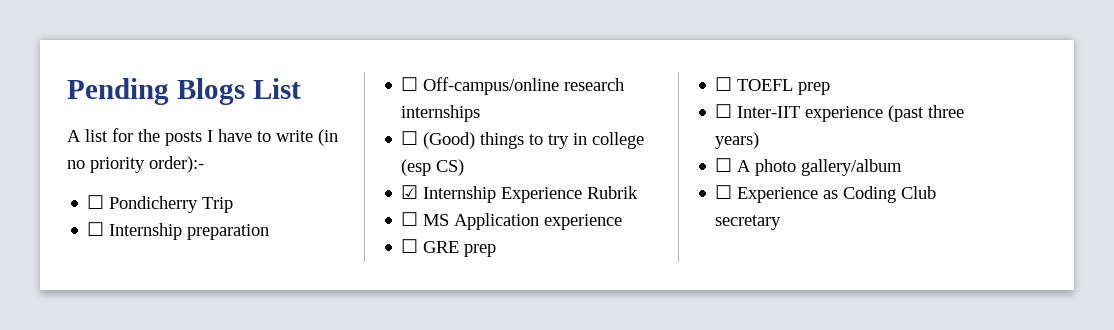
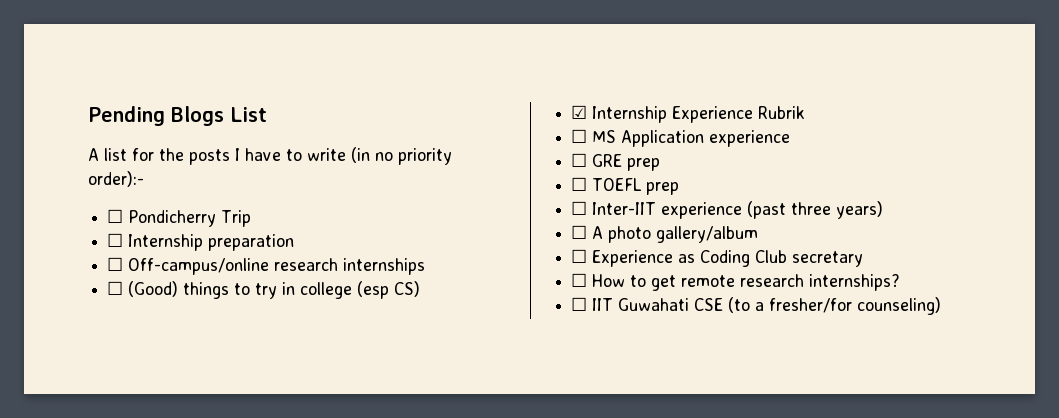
(782, 222) none -> [571,273,901,291] [571,297,942,315] // ☐ How to get remote research internships? // ☐ IIT Guwahati CSE (to a fresher/for counseling)

